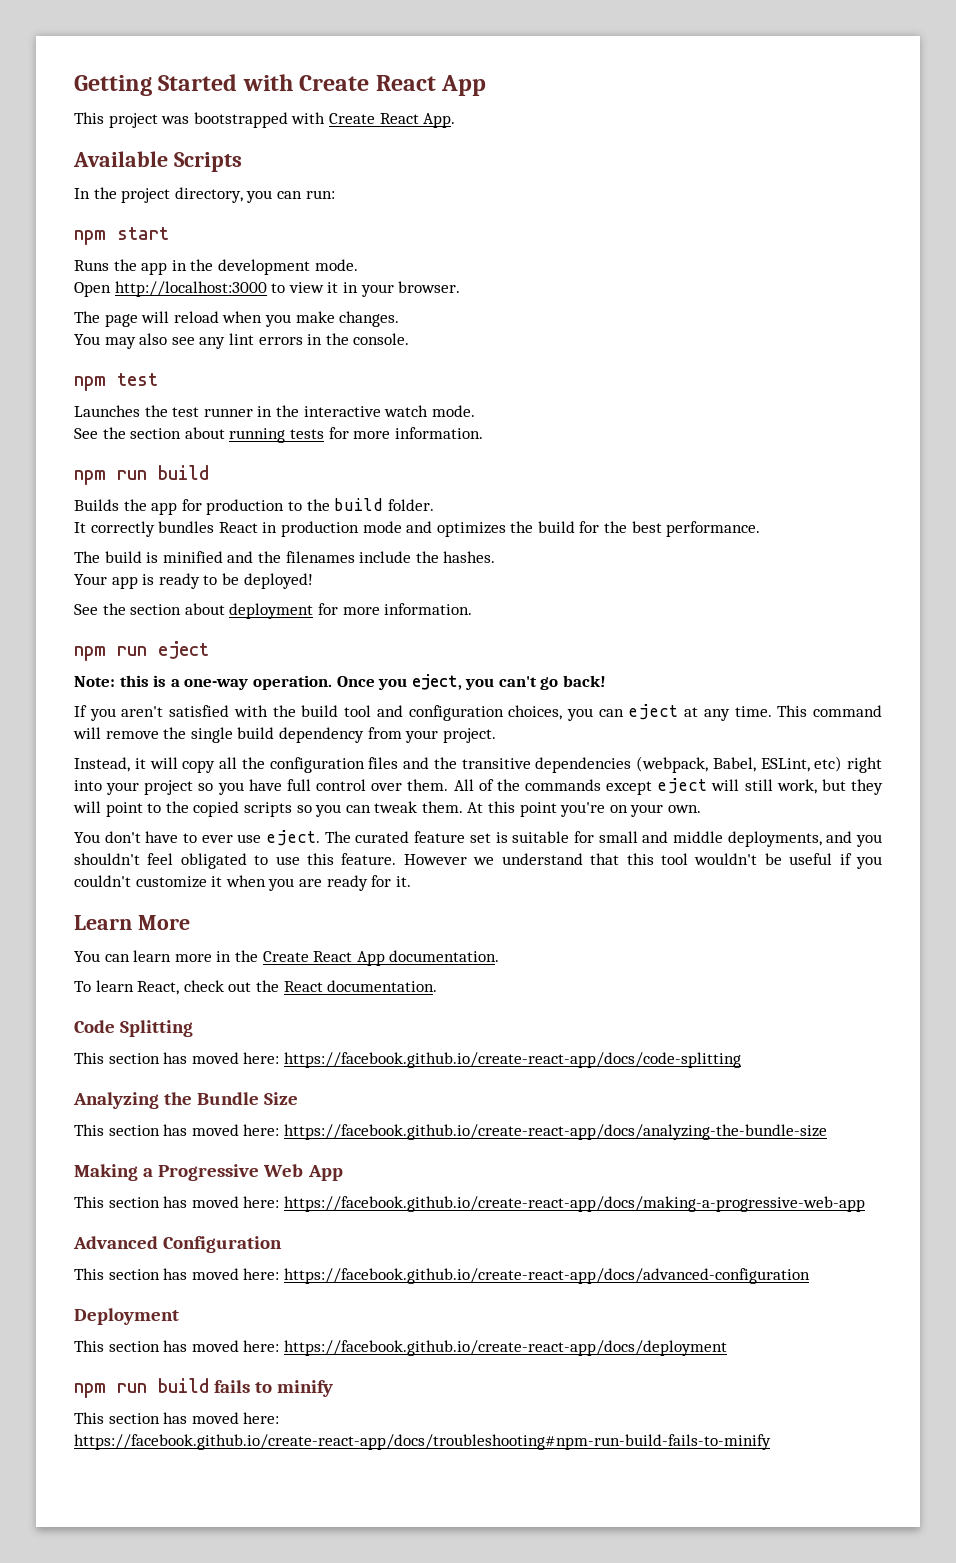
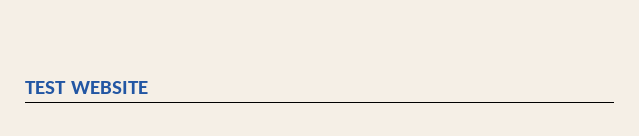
[74,74,487,96] [74,112,456,128] [73,151,242,172] [74,187,335,203] [74,227,169,245] [74,259,358,275] [74,281,461,297] [74,311,400,327] [74,333,410,349] [74,373,158,391] [74,405,475,417] [74,427,483,443] [74,465,209,485] [74,498,434,515] [74,521,761,537] [74,551,496,563] [74,573,313,589] [74,603,473,619] [74,641,209,661] [74,674,607,690] [74,704,882,721] [73,727,496,743] [74,756,882,773] [74,778,883,795] [73,801,702,817] [74,830,883,847] [74,853,882,869] [74,875,411,891] [74,915,190,930] [74,950,500,966] [74,980,438,995] [74,1020,194,1037] [74,1052,741,1068] [73,1092,299,1109] [74,1124,827,1140] [74,1164,343,1181] [74,1196,865,1212] [73,1236,283,1253] [74,1268,810,1284] [74,1308,179,1325] [74,1340,727,1356] [74,1378,334,1398] [74,1412,280,1424] [74,1434,771,1450] Getting Started with Create React App // This project was bootstrapped with Create React App. // Available Scripts // In the project directory, you can run: // npm start // Runs the app in the development mode. // Open http://localhost:3000 to view it in your browser. // The page will reload when you make changes. // You may also see any lint errors in the console. // npm test // Launches the test runner in the interactive watch mode. // See the section about running tests for more information. // npm run build // Builds the app for production to the build folder. // It correctly bundles React in production mode and optimizes the build for the best performance. // The build is minified and the filenames include the hashes. // Your app is ready to be deployed! // See the section about deployment for more information. // npm run eject // Note: this is a one-way operation. Once you eject, you can't go back! // If you aren't satisfied with the build tool and configuration choices, you can eject at any time. This command will remove the single build dependency from your project. // Instead, it will copy all the configuration files and the transitive dependencies (webpack, Babel, ESLint, etc) right into your project so you have full control over them. All of the commands except eject will still work, but they will point to the copied scripts so you can tweak them. At this point you're on your own. // You don't have to ever use eject. The curated feature set is suitable for small and middle deployments, and you shouldn't feel obligated to use this feature. However we understand that this tool wouldn't be useful if you couldn't customize it when you are ready for it. // Learn More // You can learn more in the Create React App documentation. // To learn React, check out the React documentation. // Code Splitting // This section has moved here: https://facebook.github.io/create-react-app/docs/code-splitting // Analyzing the Bundle Size // This section has moved here: https://facebook.github.io/create-react-app/docs/analyzing-the-bundle-size // Making a Progressive Web App // This section has moved here: https://facebook.github.io/create-react-app/docs/making-a-progressive-web-app // Advanced Configuration // This section has moved here: https://facebook.github.io/create-react-app/docs/advanced-configuration // Deployment // This section has moved here: https://facebook.github.io/create-react-app/docs/deployment // npm run build fails to minify // This section has moved here: https://facebook.github.io/create-react-app/docs/troubleshooting#npm-run-build-fails-to-minify -> [25,81,148,94] TEST WEBSITE

